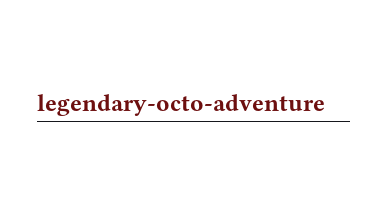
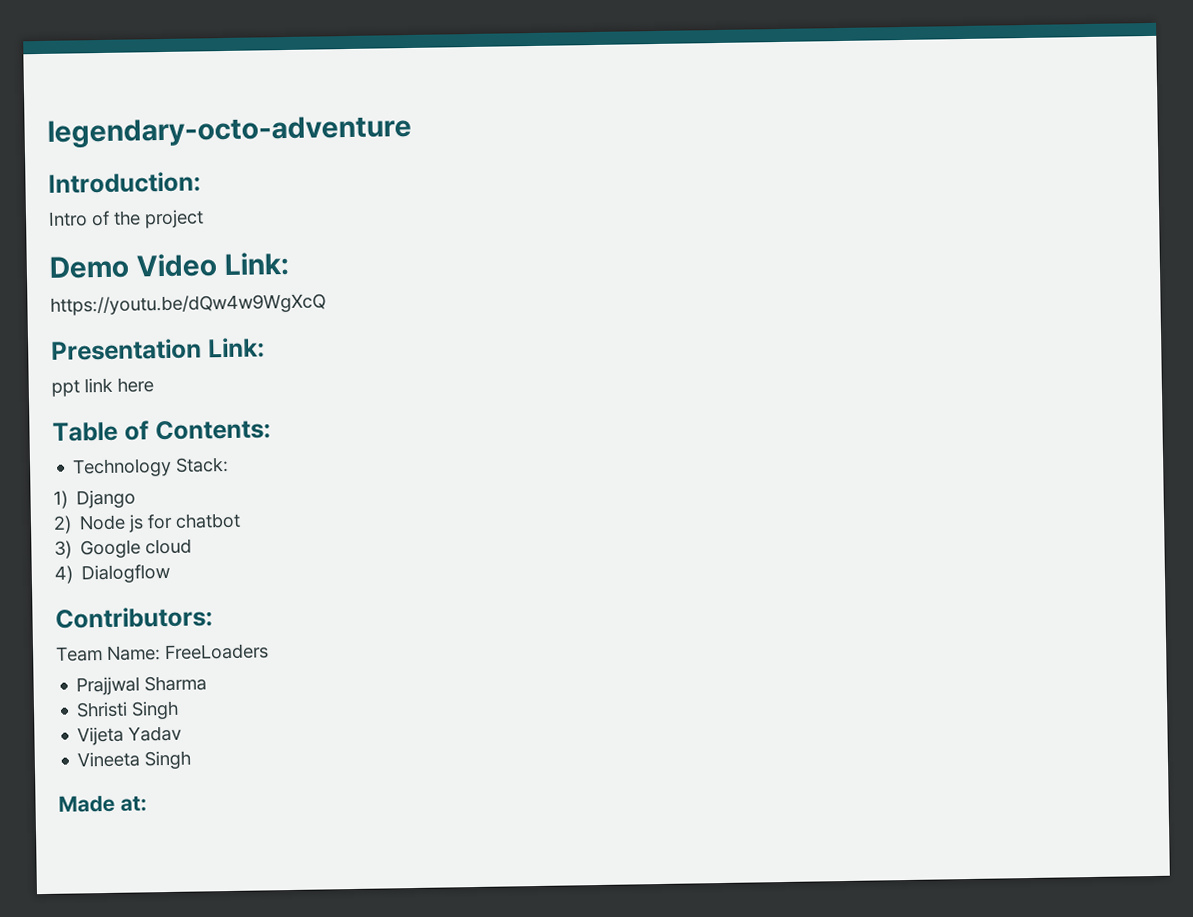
(325, 105) none -> [48,171,201,194] [48,209,204,229] [49,251,289,279] [50,293,326,316] [51,337,265,361] [51,377,154,397] [52,419,271,442] [72,456,230,478] [53,489,137,509] [53,512,242,534] [54,538,193,559] [54,563,171,584] [55,606,213,629] [55,643,269,662] [76,675,208,696] [76,700,180,720] [77,725,183,746] [77,750,192,770] [58,794,147,813] // Introduction: // Intro of the project // Demo Video Link: // https://youtu.be/dQw4w9WgXcQ // Presentation Link: // ppt link here // Table of Contents: // Technology Stack: // 1) Django // 2) Node js for chatbot // 3) Google cloud // 4) Dialogflow // Contributors: // Team Name: FreeLoaders // Prajjwal Sharma // Shristi Singh // Vijeta Yadav // Vineeta Singh // Made at:

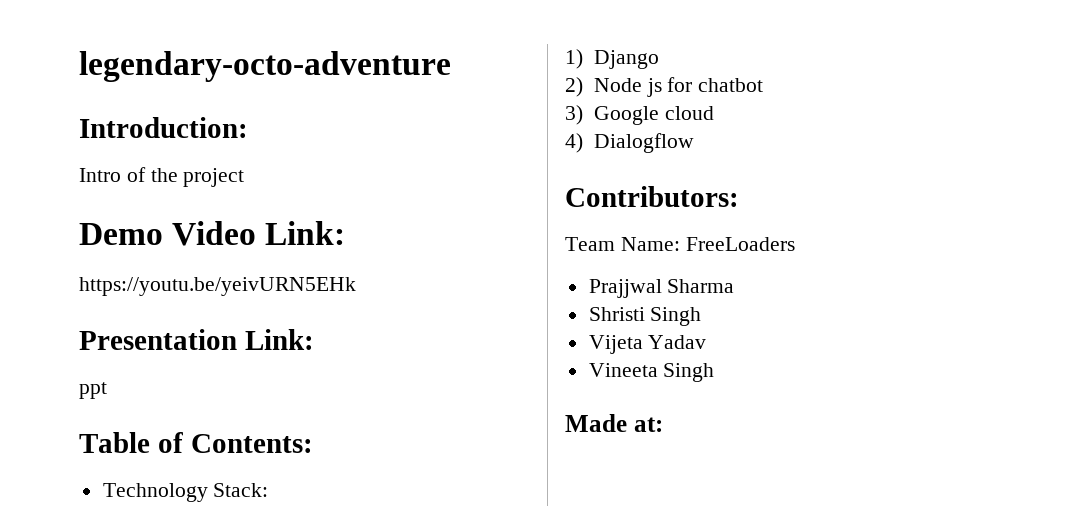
[50,293,326,316] https://youtu.be/dQw4w9WgXcQ -> [79,277,356,296] https://youtu.be/yeivURN5EHk
[84,377,154,393] link here -> (107, 390) none

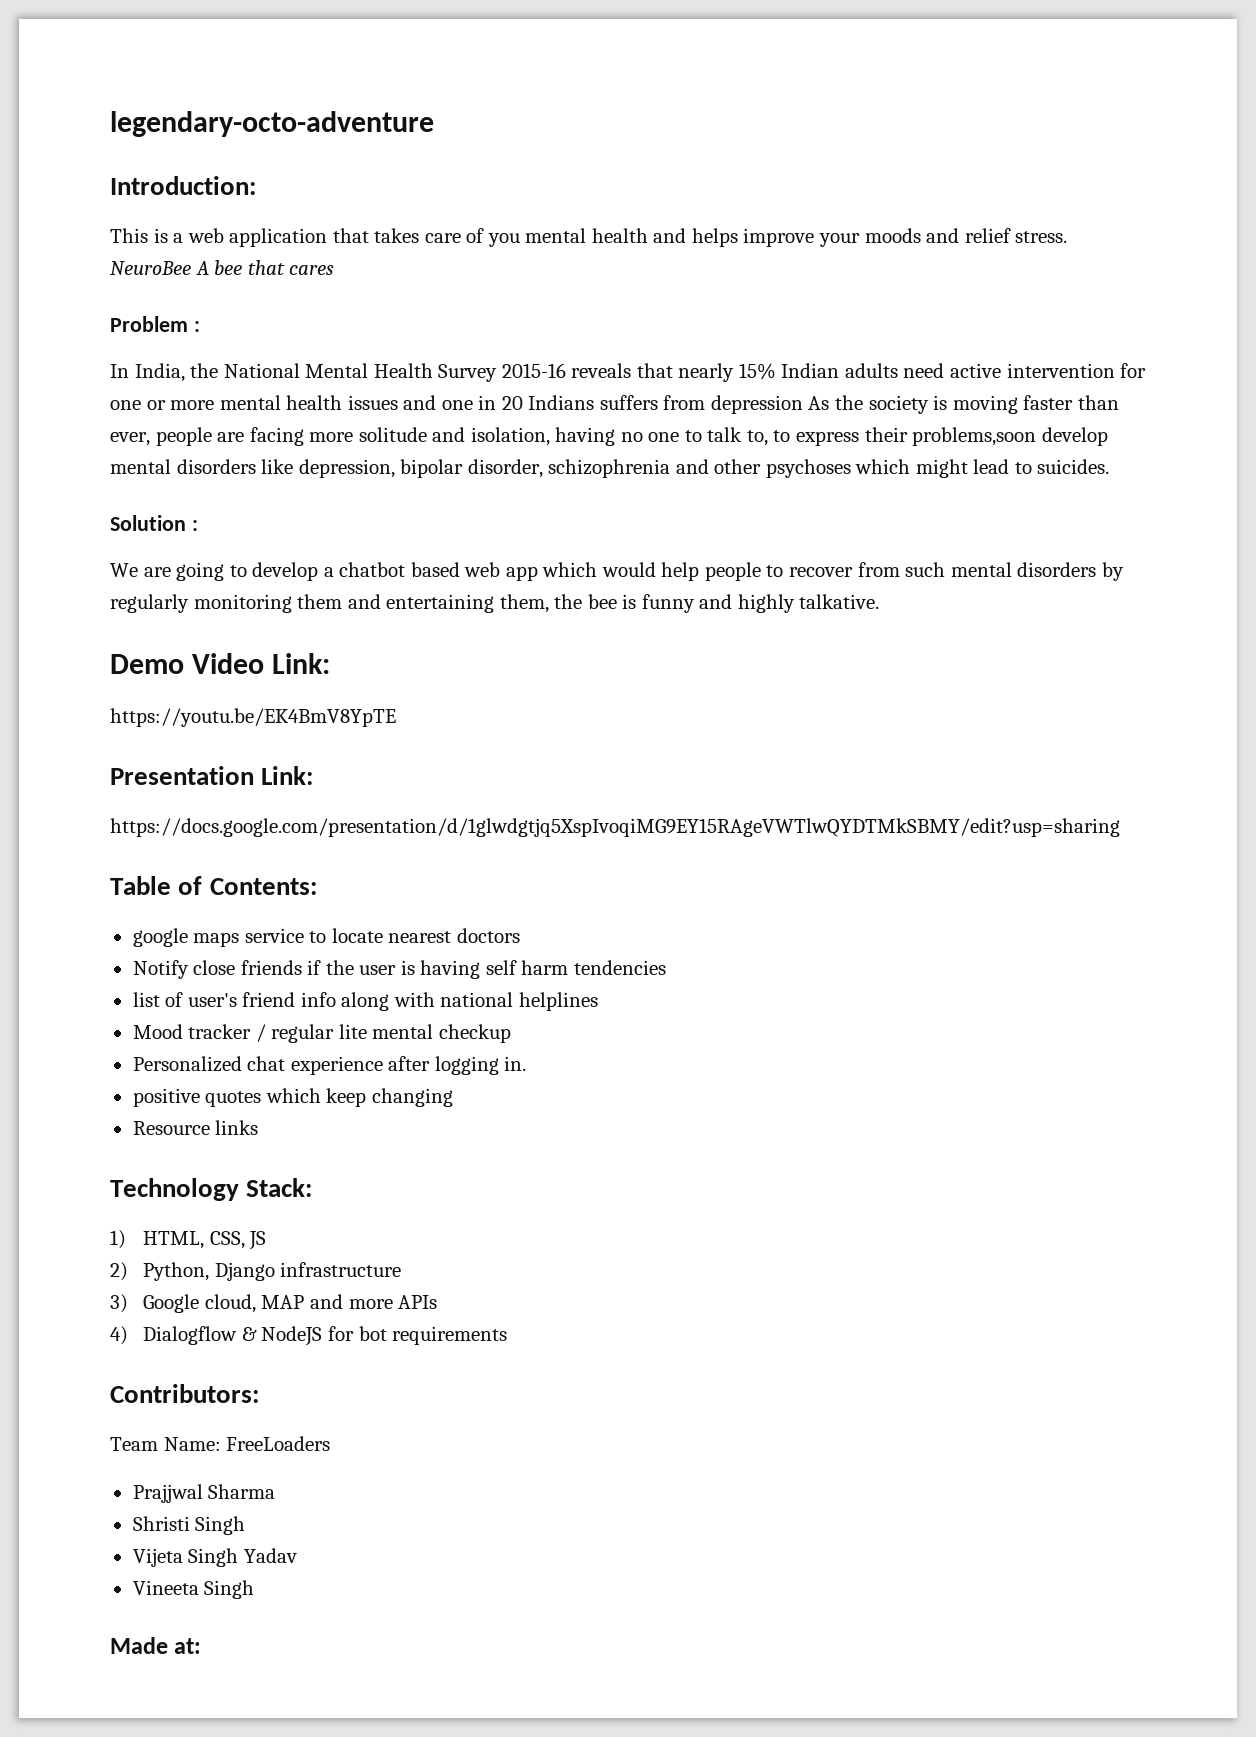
[79,167,245,187] Intro of the project -> [110,228,1068,247] [110,260,335,275] [110,316,200,332] [110,363,1147,382] [110,395,1119,414] [110,427,1108,446] [110,459,1110,478] [110,515,198,531] [110,562,1124,581] [110,594,880,613] This is a web application that takes care of you mental health and helps improve your moods and relief stress. NeuroBee A bee that cares // Problem : // In India, the National Mental Health Survey 2015-16 reveals that nearly 15% Indian adults need active intervention for one or more mental health issues and one in 20 Indians suffers from depression As the society is moving faster than ever, people are facing more solitude and isolation, having no one to talk to, to express their problems,soon develop mental disorders like depression, bipolar disorder, schizophrenia and other psychoses which might lead to suicides. // Solution : // We are going to develop a chatbot based web app which would help people to recover from such mental disorders by regularly monitoring them and entertaining them, the bee is funny and highly talkative.
[79,277,356,296] https://youtu.be/yeivURN5EHk -> [110,708,396,727] https://youtu.be/EK4BmV8YpTE
[79,382,107,399] ppt -> [110,818,1120,837] https://docs.google.com/presentation/d/1glwdgtjq5XspIvoqiMG9EY15RAgeVWTlwQYDTMkSBMY/edit?usp=sharing
[102,483,269,502] [565,49,659,69] [565,77,764,97] [565,105,714,125] [565,133,694,153] Technology Stack: // 1) Django // 2) Node js for chatbot // 3) Google cloud // 4) Dialogflow -> [132,928,520,947] [132,960,666,979] [132,992,598,1011] [132,1024,511,1043] [132,1056,527,1075] [132,1088,453,1107] [132,1120,259,1135] [110,1178,313,1201] [110,1230,267,1250] [110,1262,402,1281] [110,1294,438,1313] [110,1326,508,1346] google maps service to locate nearest doctors // Notify close friends if the user is having self harm tendencies // list of user's friend info along with national helplines // Mood tracker / regular lite mental checkup // Personalized chat experience after logging in. // positive quotes which keep changing // Resource links // Technology Stack: // 1) HTML, CSS, JS // 2) Python, Django infrastructure // 3) Google cloud, MAP and more APIs // 4) Dialogflow & NodeJS for bot requirements
(643, 344) none -> [188,1548,239,1567] Singh

